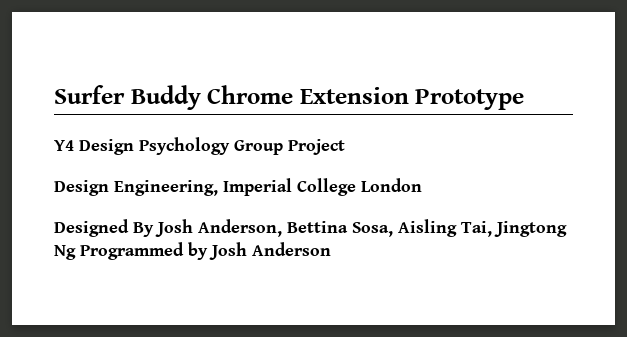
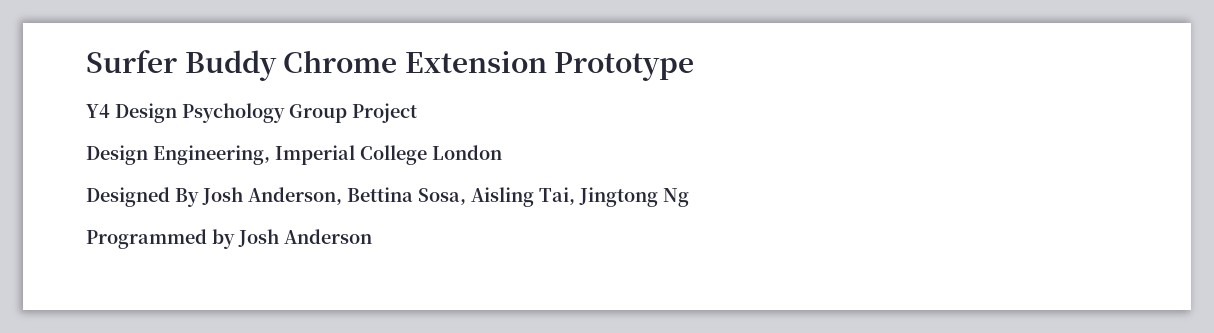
(76, 252) none -> (689, 197) //

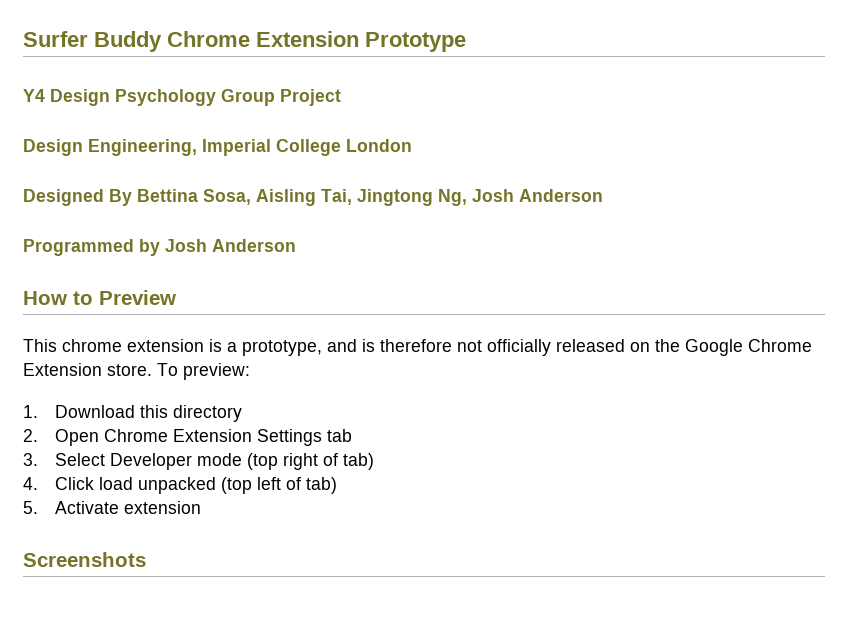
[202,187,342,205] Josh Anderson, -> (132, 197) none
[663,188,689,207] Ng -> [438,189,603,206] Ng, Josh Anderson
(372, 236) none -> [23,290,176,305] [23,339,812,356] [23,363,250,380] [23,405,243,422] [23,429,353,446] [23,453,375,470] [23,477,338,494] [23,501,202,514] [23,552,146,567] // How to Preview // This chrome extension is a prototype, and is therefore not officially released on the Google Chrome Extension store. To preview: // 1. Download this directory // 2. Open Chrome Extension Settings tab // 3. Select Developer mode (top right of tab) // 4. Click load unpacked (top left of tab) // 5. Activate extension // Screenshots

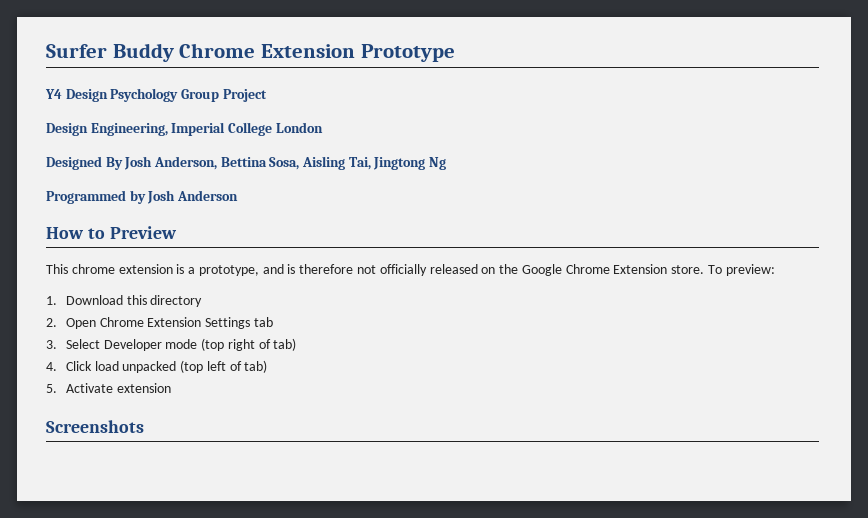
(132, 197) none -> [124,156,217,170] Josh Anderson,
[438,189,603,206] Ng, Josh Anderson -> [428,157,446,170] Ng

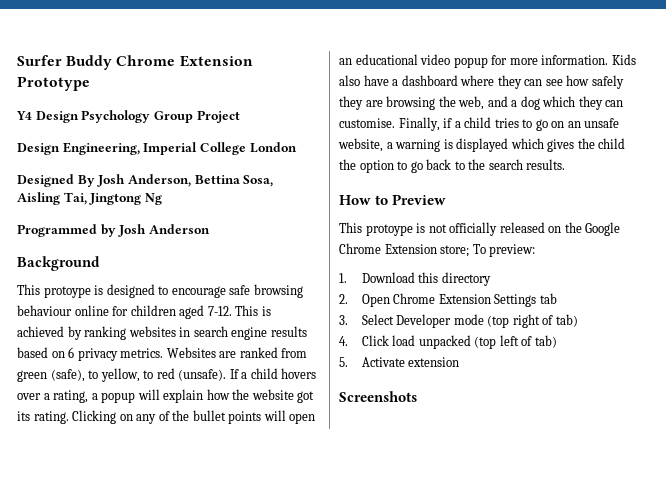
[46,226,177,239] [46,264,354,276] How to Preview // This chrome extension is a prototype, and is therefore -> [17,256,100,271] [17,284,303,298] [17,305,271,319] [17,326,307,340] [17,347,308,361] [17,368,317,382] [17,389,315,403] [17,410,316,424] [339,54,636,68] [339,75,624,89] [339,96,624,110] [339,117,620,131] [338,138,626,152] [339,159,566,173] [339,194,447,205] [339,222,426,236] Background // This protoype is designed to encourage safe browsing behaviour online for children aged 7-12. This is achieved by ranking websites in search engine results based on 6 privacy metrics. Websites are ranked from green (safe), to yellow, to red (unsafe). If a child hovers over a rating, a popup will explain how the website got its rating. Clicking on any of the bullet points will open an educational video popup for more information. Kids also have a dashboard where they can see how safely they are browsing the web, and a dog which they can customise. Finally, if a child tries to go on an unsafe website, a warning is displayed which gives the child the option to go back to the search results. // How to Preview // This protoype is
[671,265,705,274] store. -> [440,245,470,257] store;

